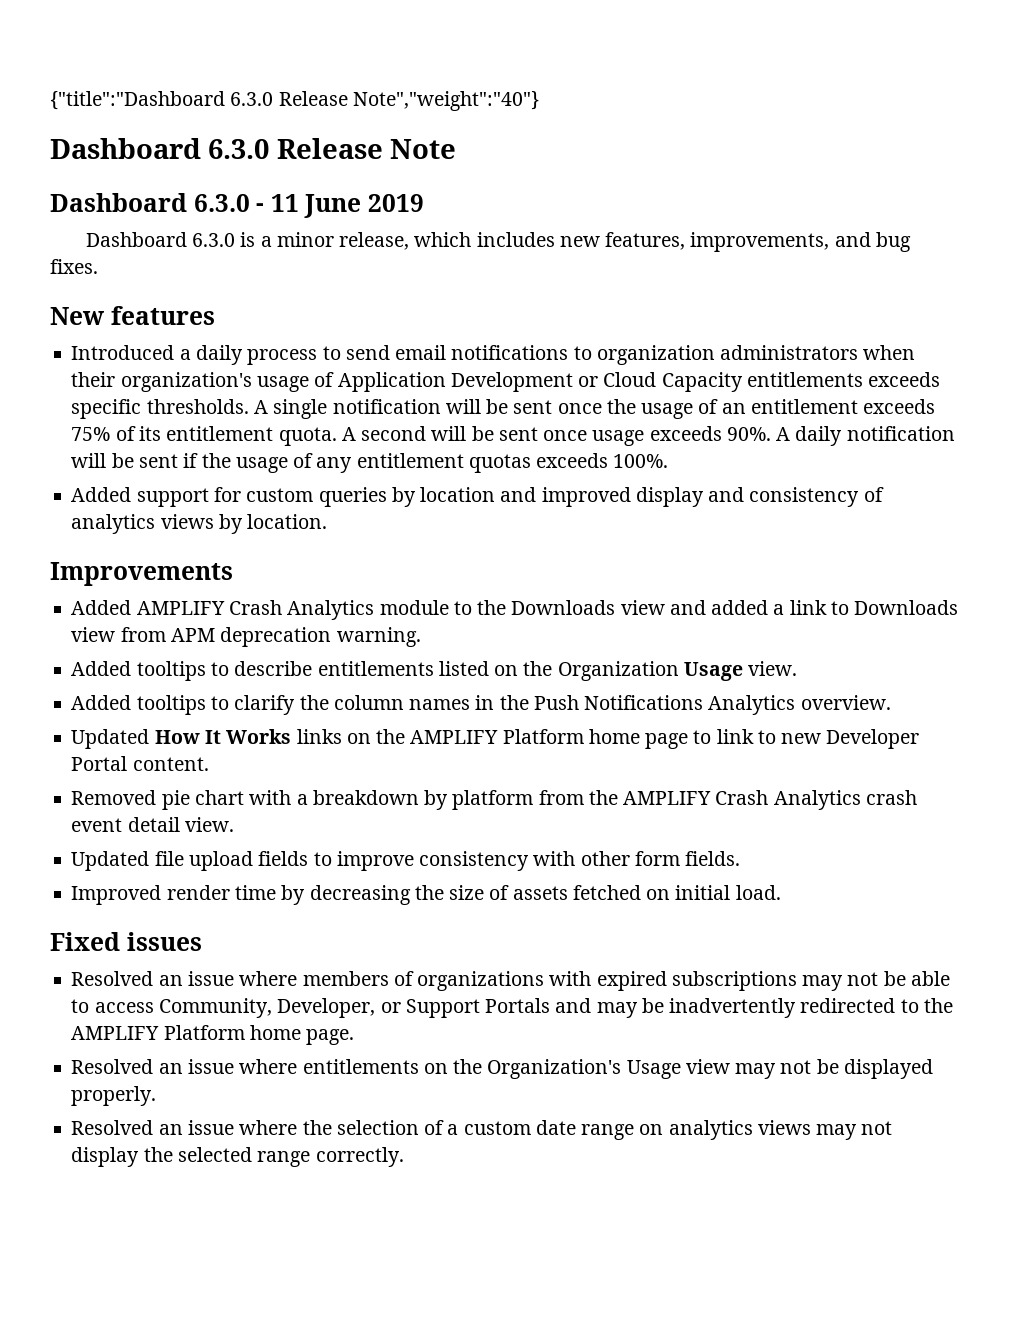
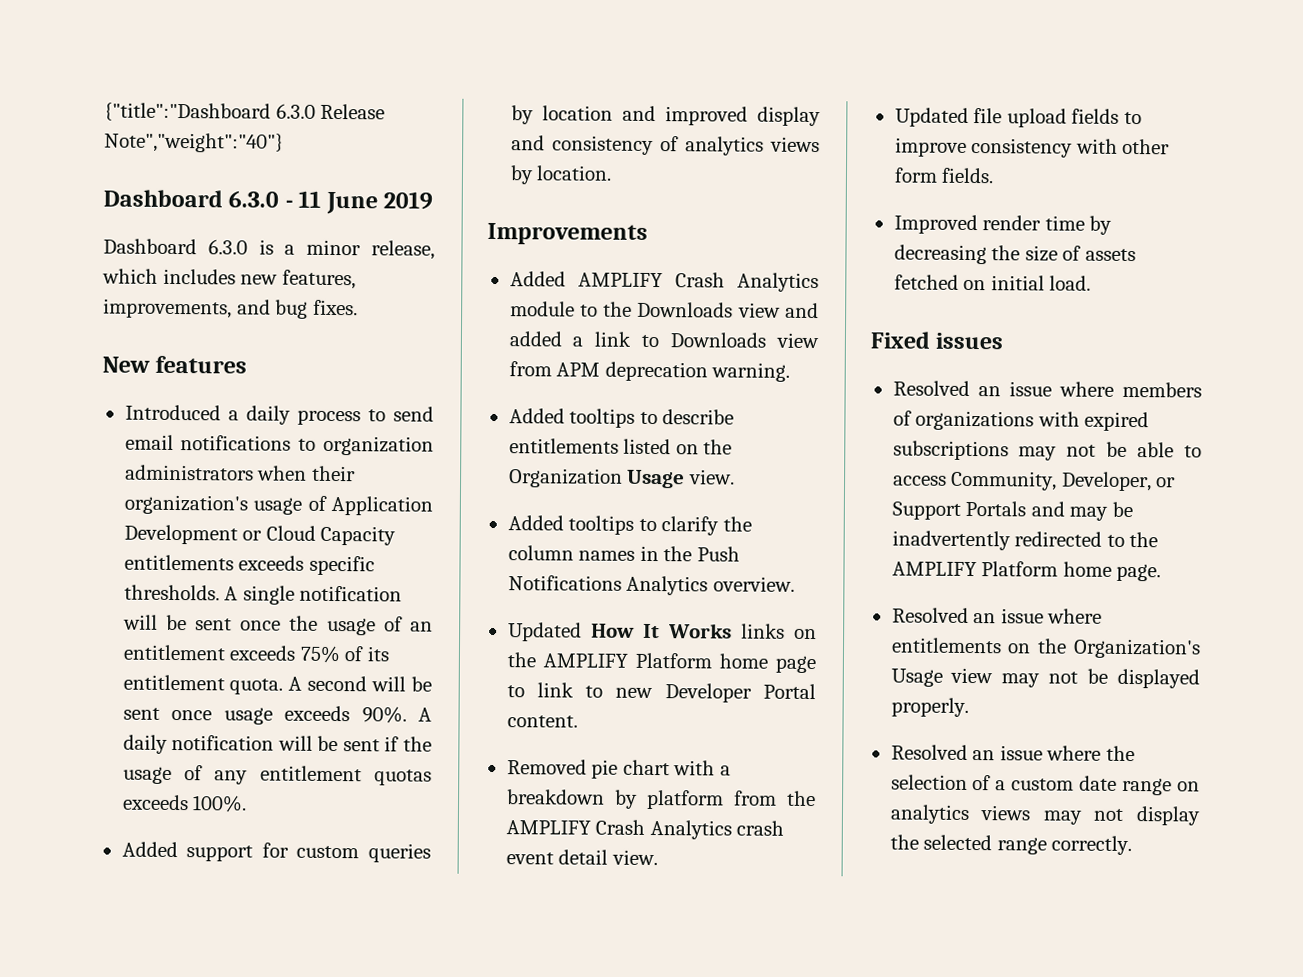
[50,138,457,159] // Dashboard 6.3.0 Release Note -> (284, 142) none

